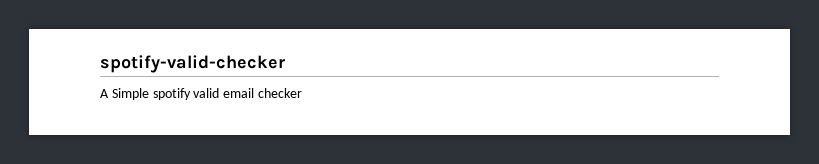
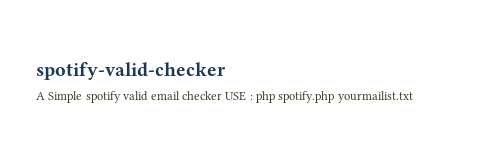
(302, 93) none -> [225,91,413,103] USE : php spotify.php yourmailist.txt

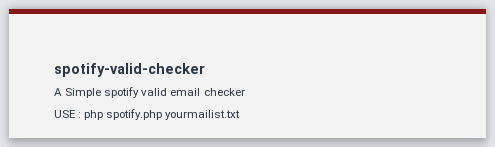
(222, 95) none -> (245, 92) //

